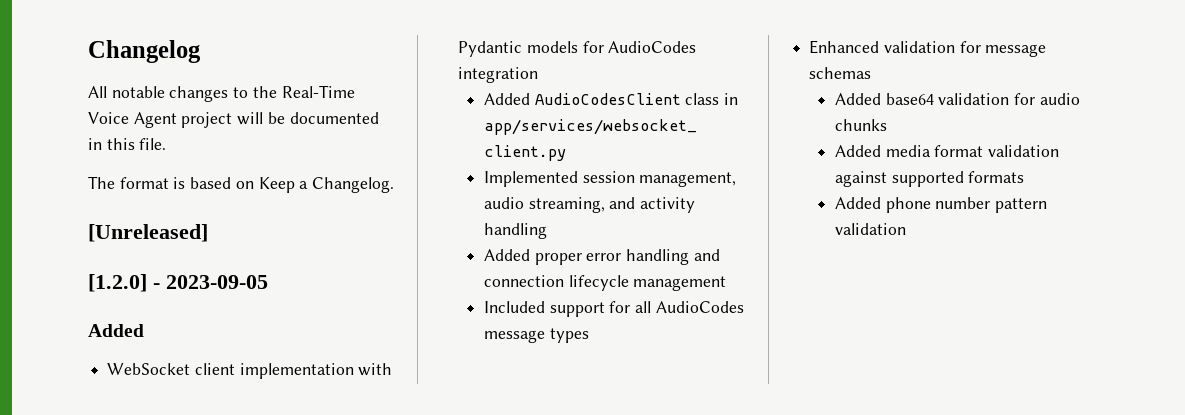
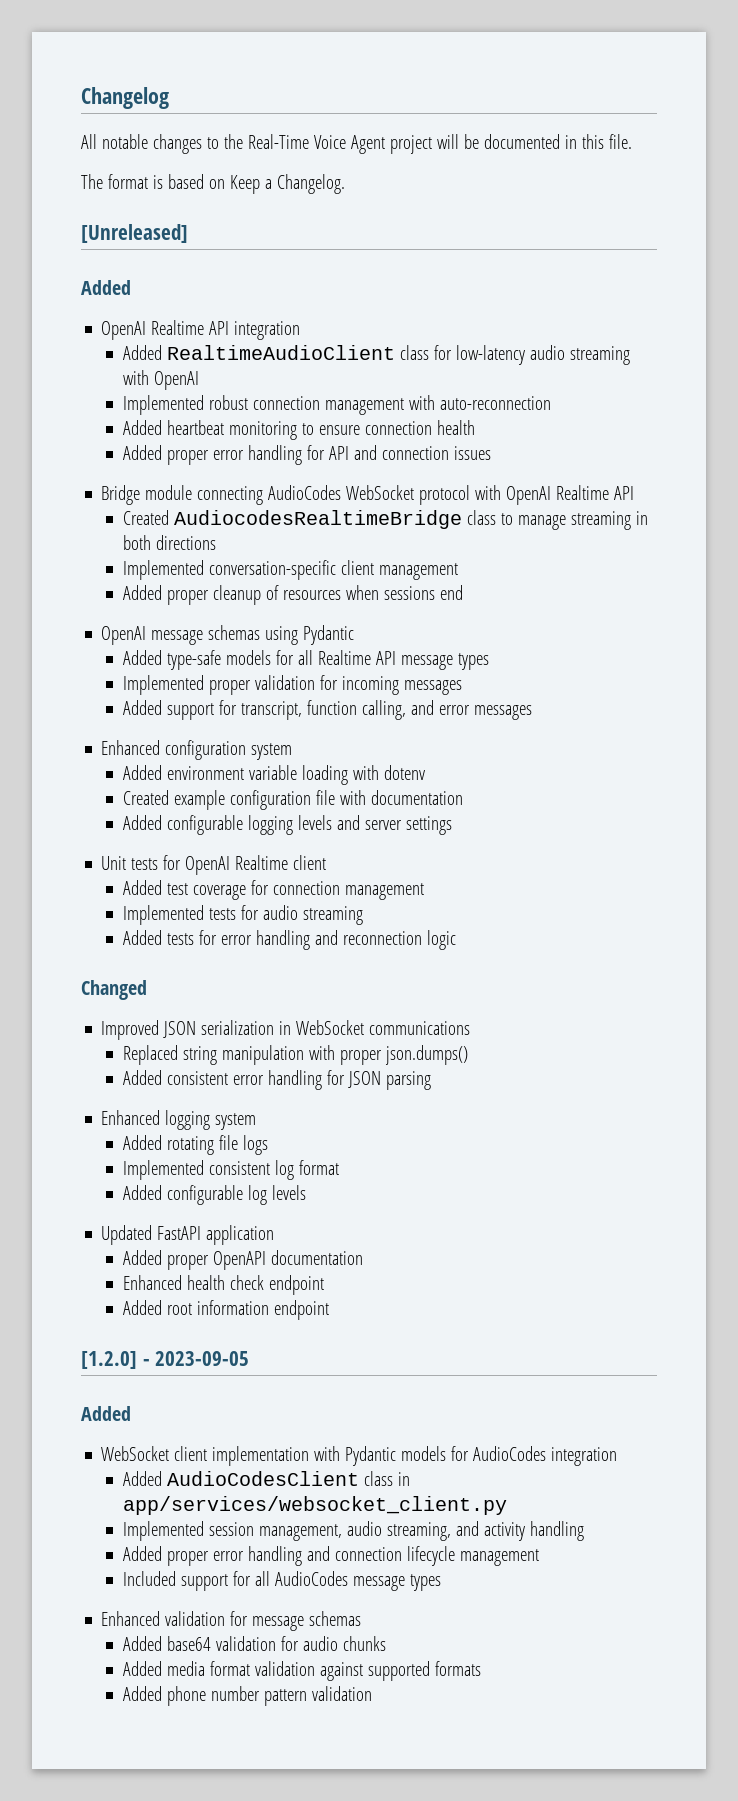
(208, 233) none -> [81,280,131,295] [101,320,301,340] [122,345,630,365] [122,370,199,390] [122,395,551,415] [122,420,475,440] [122,445,491,465] [101,485,635,505] [122,510,648,530] [122,535,216,550] [122,560,458,580] [122,585,463,605] [101,625,355,645] [122,650,489,670] [122,675,462,695] [122,700,532,720] [101,740,293,760] [122,765,425,785] [122,790,463,810] [122,815,452,835] [101,855,327,875] [122,880,424,900] [122,905,363,925] [122,930,456,950] [81,980,147,1000] [101,1020,471,1040] [122,1045,468,1065] [122,1070,431,1090] [101,1110,257,1130] [122,1135,268,1155] [122,1160,339,1180] [122,1185,306,1205] [101,1225,275,1245] [122,1250,363,1270] [122,1275,324,1295] [122,1300,329,1320] // Added // OpenAI Realtime API integration // Added RealtimeAudioClient class for low-latency audio streaming with OpenAI // Implemented robust connection management with auto-reconnection // Added heartbeat monitoring to ensure connection health // Added proper error handling for API and connection issues // Bridge module connecting AudioCodes WebSocket protocol with OpenAI Realtime API // Created AudiocodesRealtimeBridge class to manage streaming in both directions // Implemented conversation-specific client management // Added proper cleanup of resources when sessions end // OpenAI message schemas using Pydantic // Added type-safe models for all Realtime API message types // Implemented proper validation for incoming messages // Added support for transcript, function calling, and error messages // Enhanced configuration system // Added environment variable loading with dotenv // Created example configuration file with documentation // Added configurable logging levels and server settings // Unit tests for OpenAI Realtime client // Added test coverage for connection management // Implemented tests for audio streaming // Added tests for error handling and reconnection logic // Changed // Improved JSON serialization in WebSocket communications // Replaced string manipulation with proper json.dumps() // Added consistent error handling for JSON parsing // Enhanced logging system // Added rotating file logs // Implemented consistent log format // Added configurable log levels // Updated FastAPI application // Added proper OpenAPI documentation // Enhanced health check endpoint // Added root information endpoint

